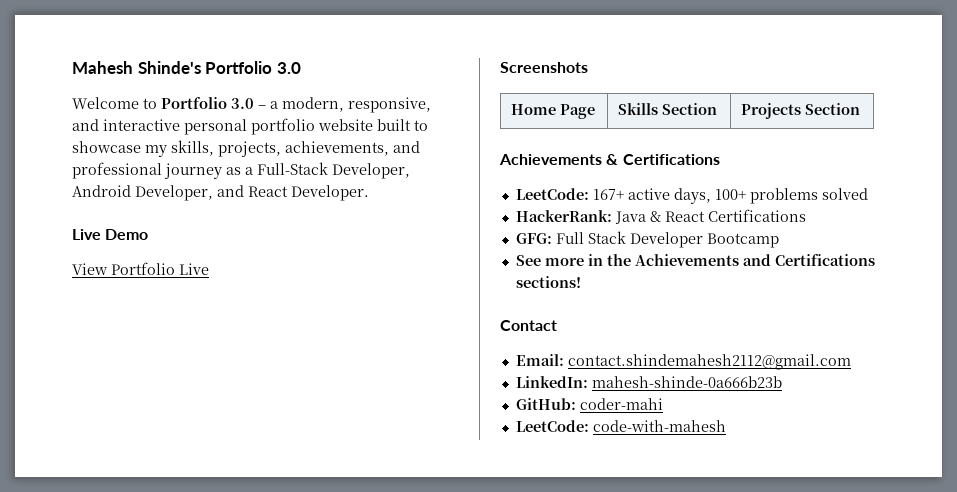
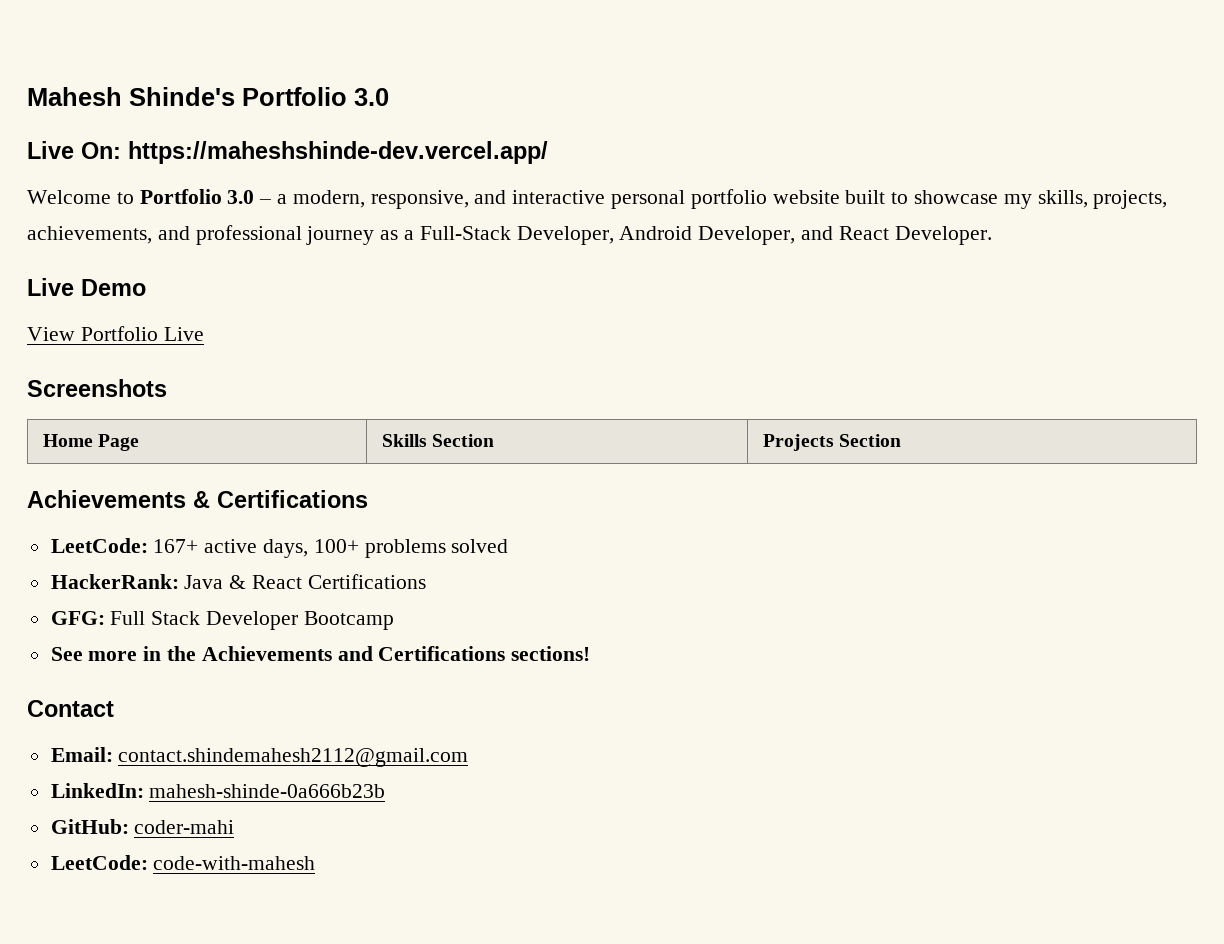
(301, 68) none -> [27,141,548,164] // Live On: https://maheshshinde-dev.vercel.app/

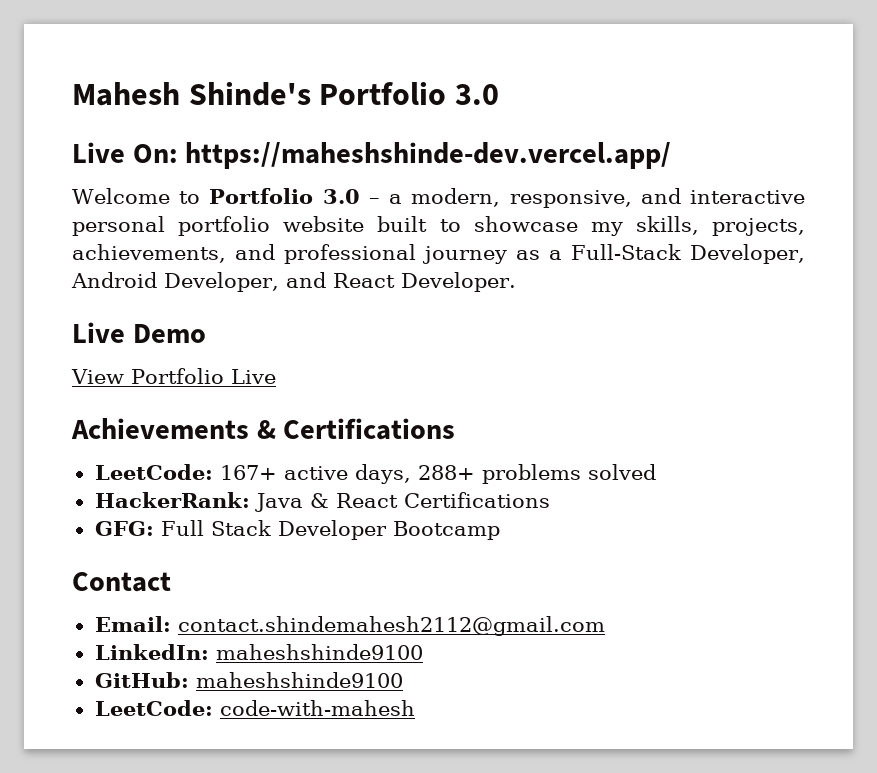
[27,379,167,397] [42,434,139,451] [381,434,494,447] [762,434,901,451] // Screenshots // Home Page | Skills Section | Projects Section -> (276, 376) none
[313,539,359,553] 100+ -> [417,465,475,480] 288+
[50,646,591,661] // See more in the Achievements and Certifications sections! -> (500, 530) none
[149,784,386,798] mahesh-shinde-0a666b23b -> [215,644,423,660] maheshshinde9100
[134,820,235,834] coder-mahi -> [195,672,403,688] maheshshinde9100

